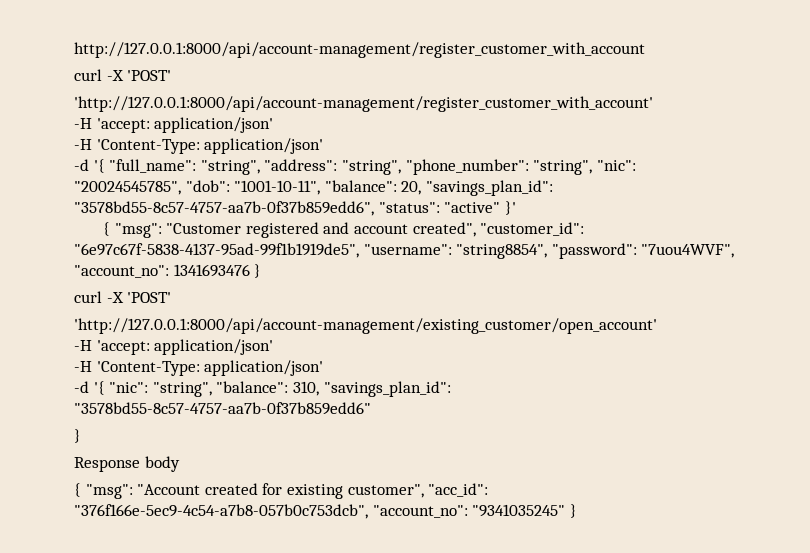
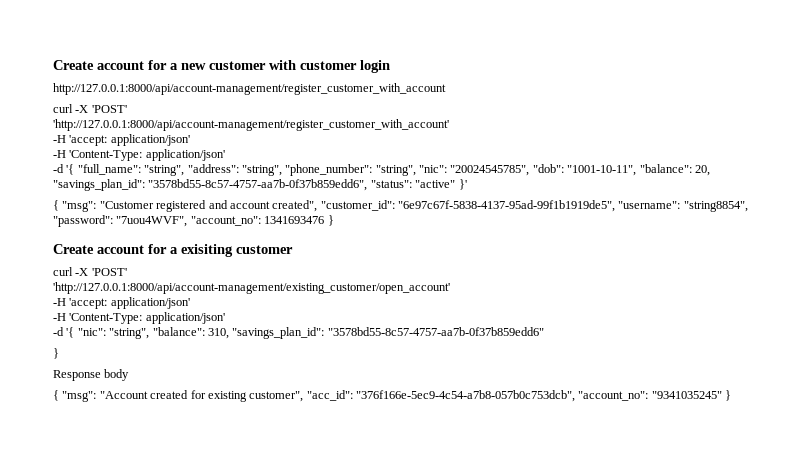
(74, 50) none -> [53,60,390,73] Create account for a new customer with customer login //
(262, 271) none -> [53,244,293,257] // Create account for a exisiting customer

